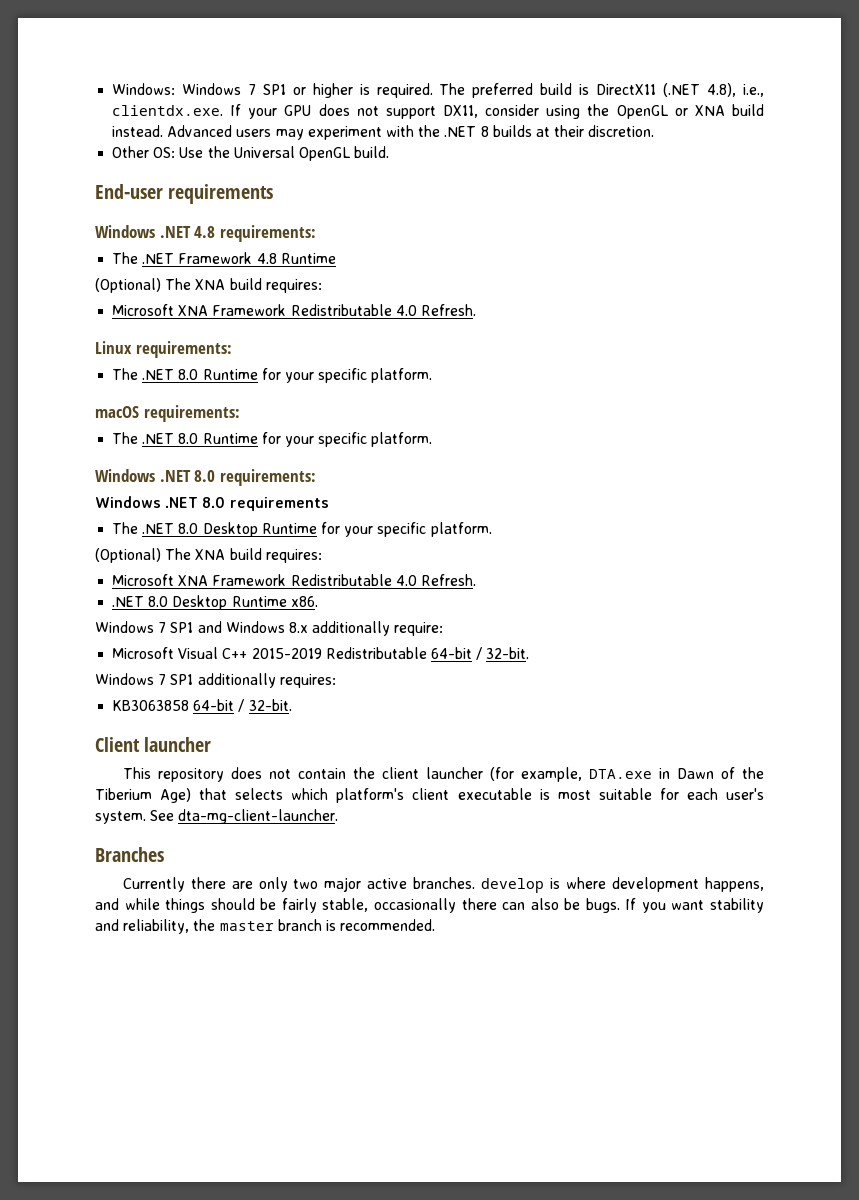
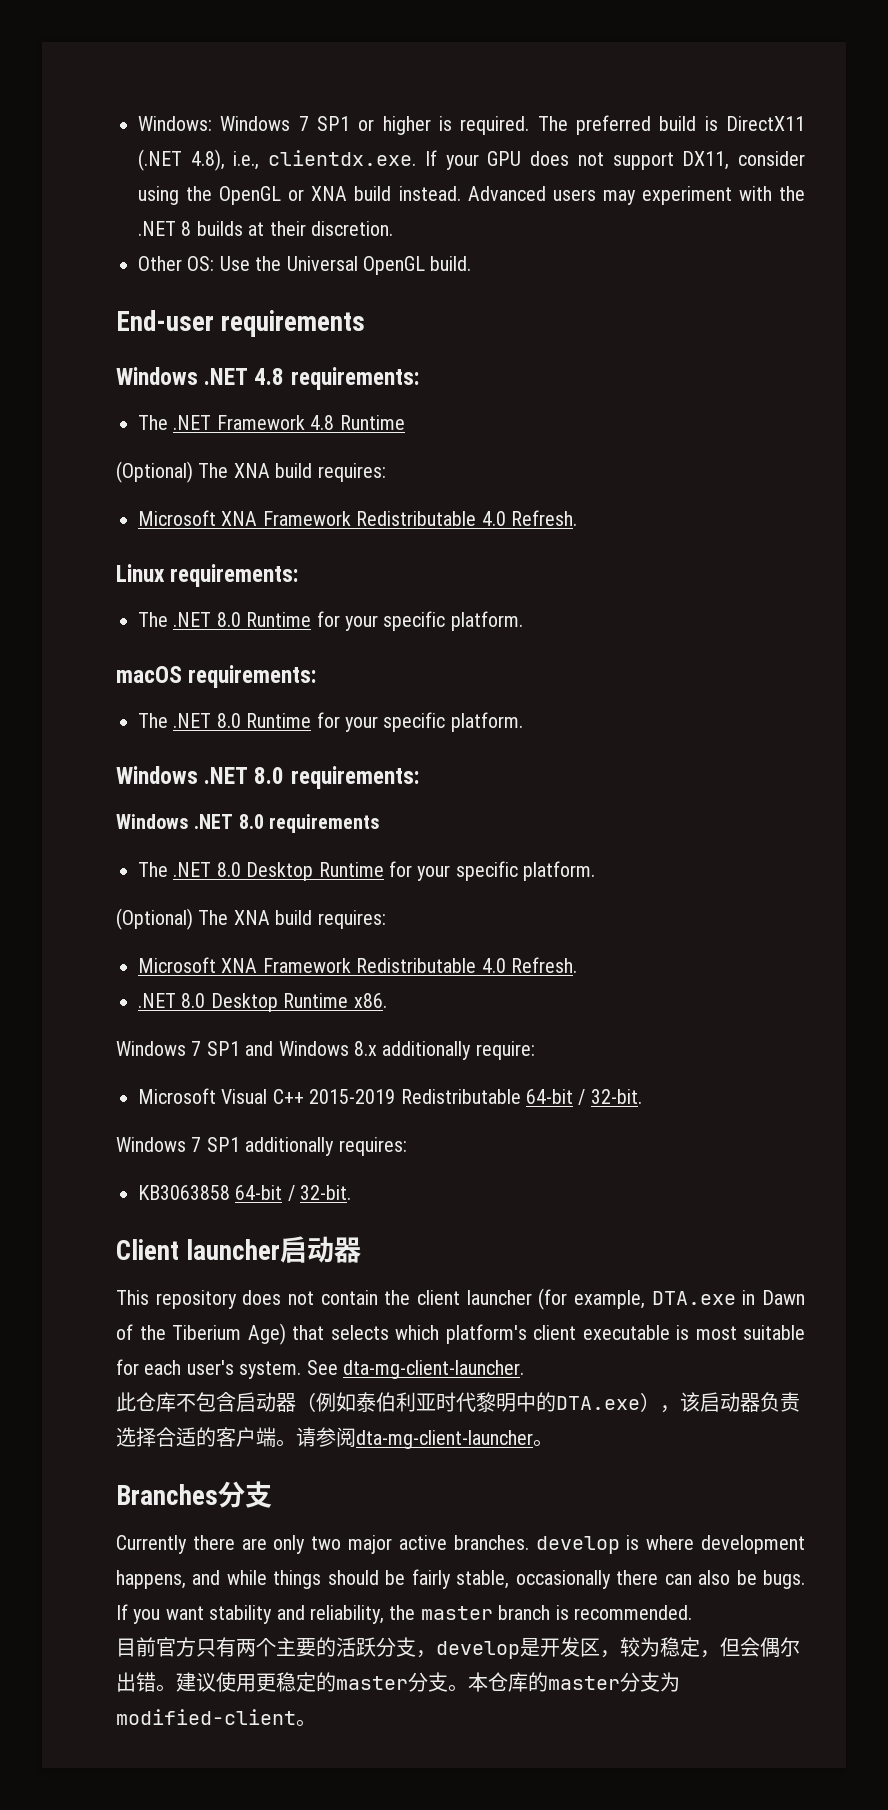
(212, 744) none -> [280,1236,362,1263] 启动器
(339, 816) none -> [116,1392,800,1413] [116,1427,553,1449] // 此仓库不包含启动器（例如泰伯利亚时代黎明中的DTA.exe），该启动器负责选择合适的客户端。请参阅dta-mg-client-launcher。
(164, 854) none -> [218,1481,272,1508] 分支
(436, 925) none -> [116,1637,800,1659] [116,1672,680,1692] [116,1709,316,1727] // 目前官方只有两个主要的活跃分支，develop是开发区，较为稳定，但会偶尔出错。建议使用更稳定的master分支。本仓库的master分支为modified-client。

